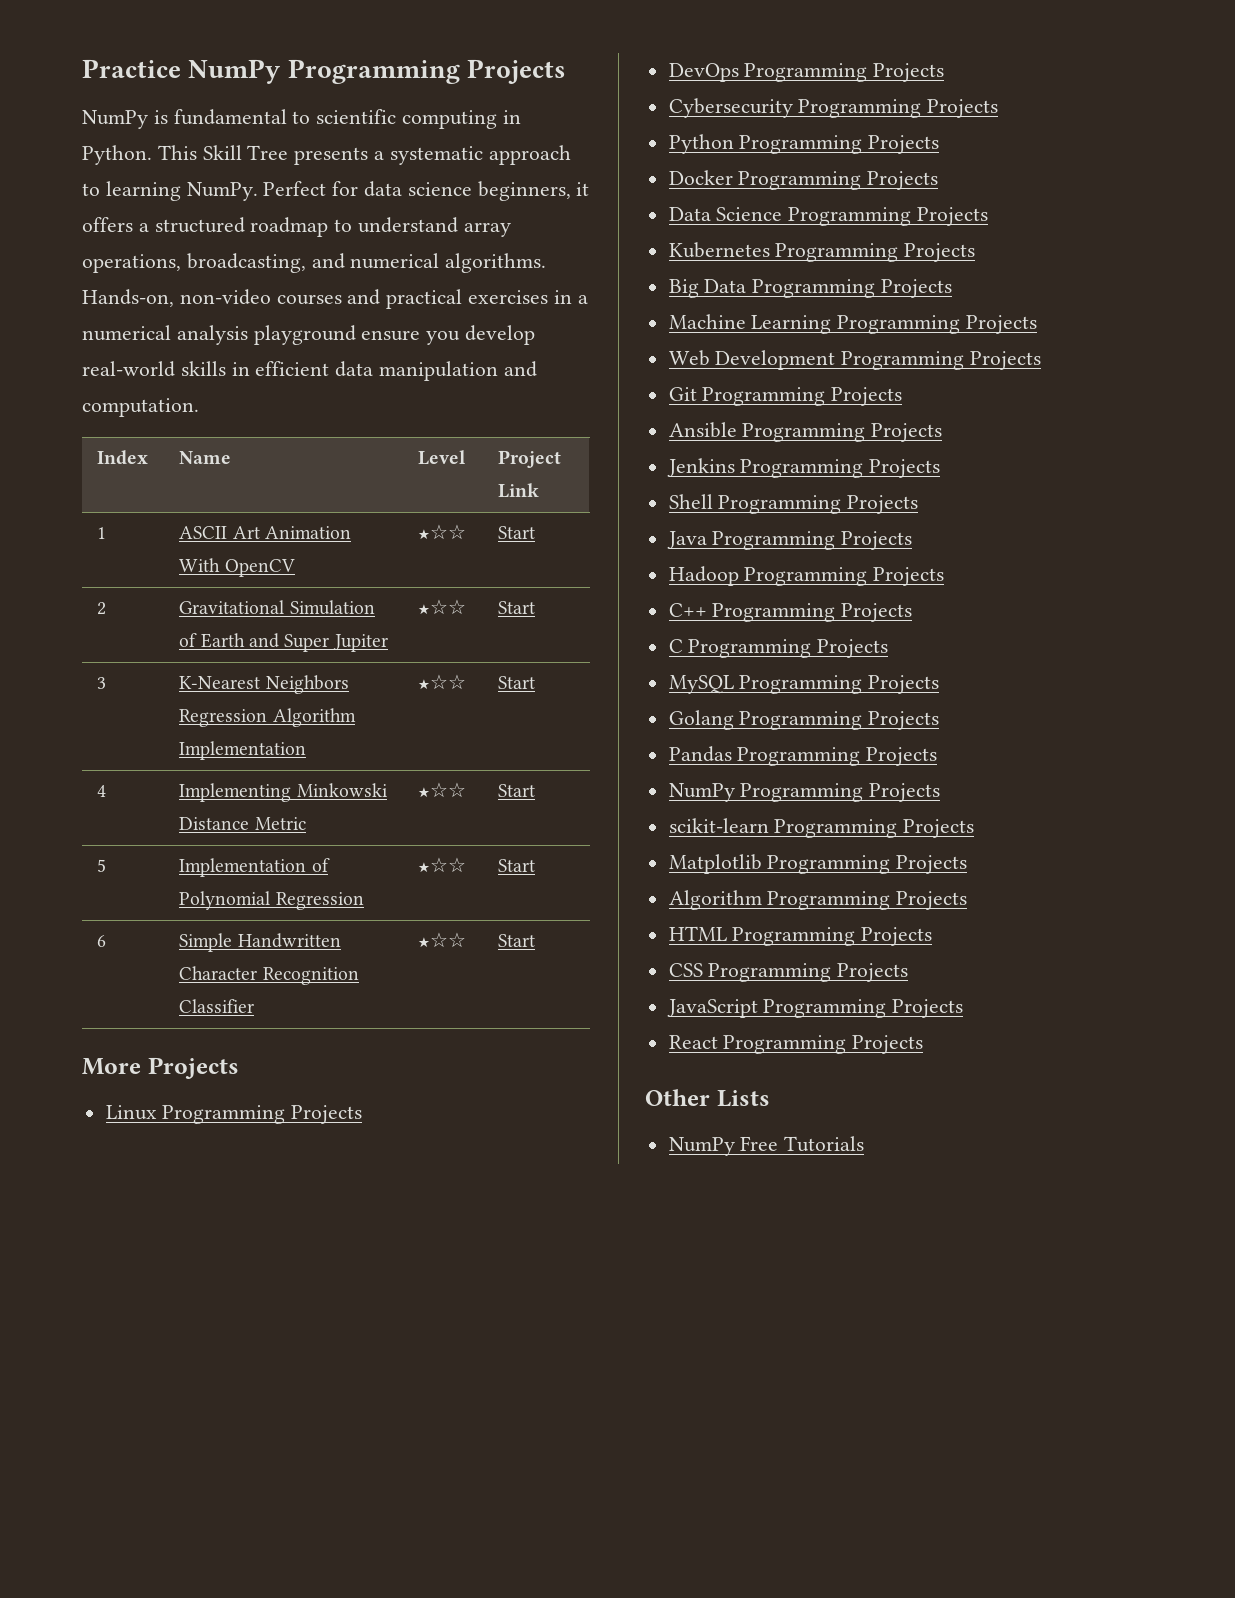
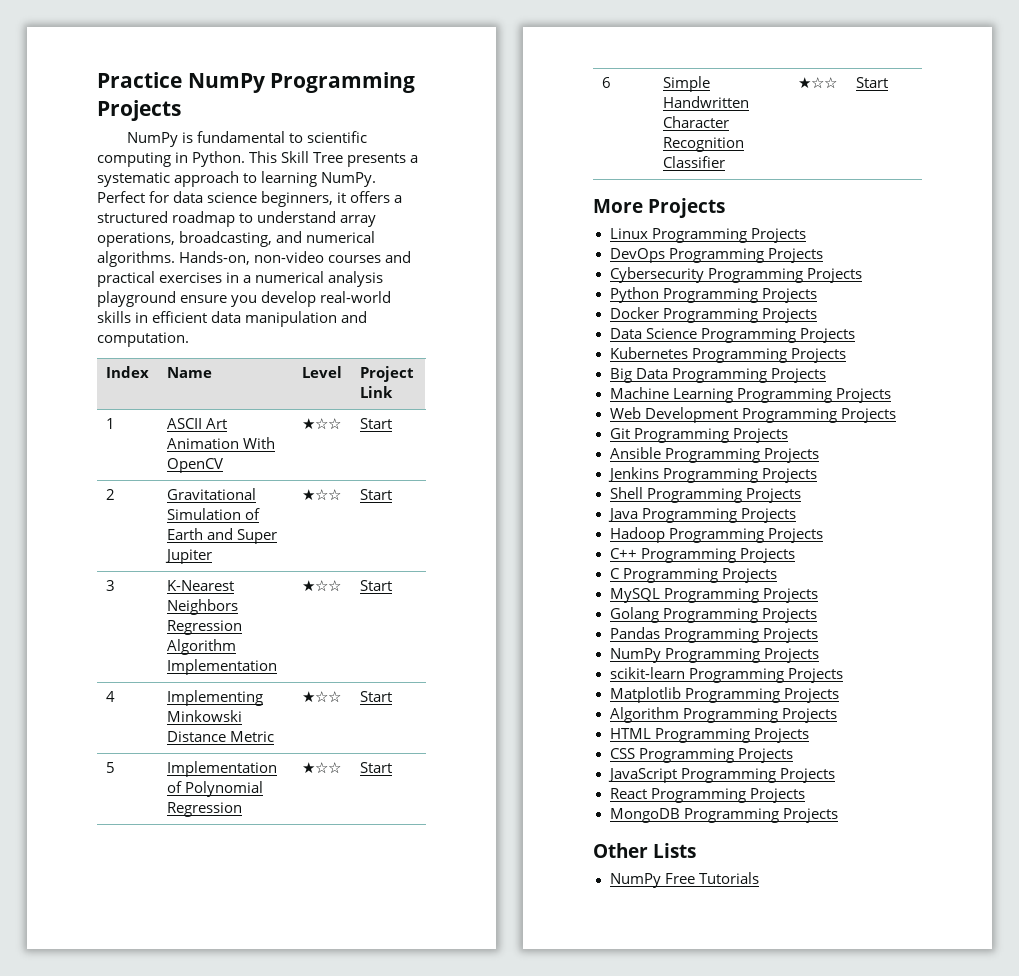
(924, 1044) none -> [609,808,838,823] // MongoDB Programming Projects

